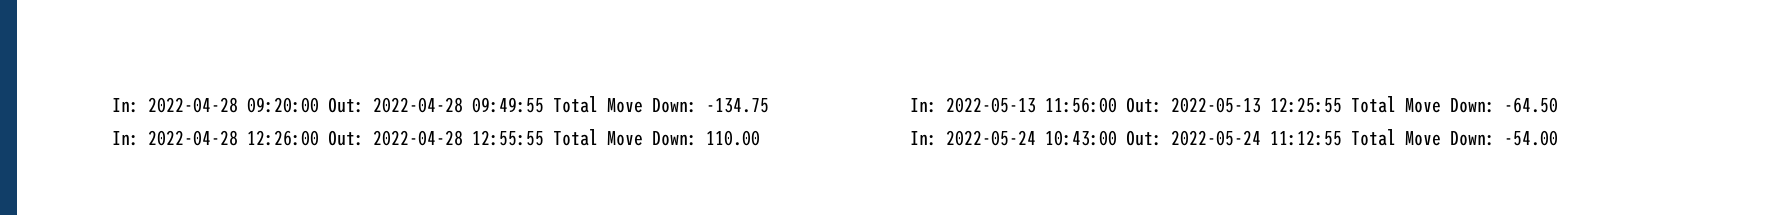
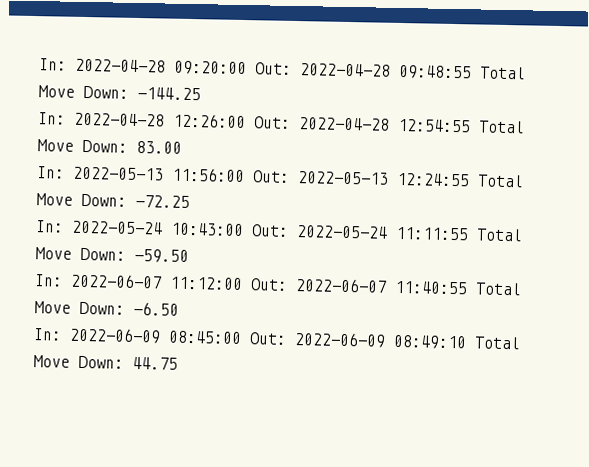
[472,96,769,113] 09:49:55 Total Move Down: -134.75 -> [398,64,526,80] [38,85,201,101] 09:48:55 Total Move Down: -144.25
[472,129,760,146] 12:55:55 Total Move Down: 110.00 -> [397,118,525,134] [37,139,182,154] 12:54:55 Total Move Down: 83.00
[1270,96,1558,113] 12:25:55 Total Move Down: -64.50 -> [396,172,524,188] [36,193,190,208] 12:24:55 Total Move Down: -72.25
[1270,129,1558,146] 11:12:55 Total Move Down: -54.00 -> [395,226,523,242] [35,247,189,263] [34,273,522,296] [34,301,179,316] [33,327,521,350] [33,355,178,370] 11:11:55 Total Move Down: -59.50 // In: 2022-06-07 11:12:00 Out: 2022-06-07 11:40:55 Total Move Down: -6.50 // In: 2022-06-09 08:45:00 Out: 2022-06-09 08:49:10 Total Move Down: 44.75

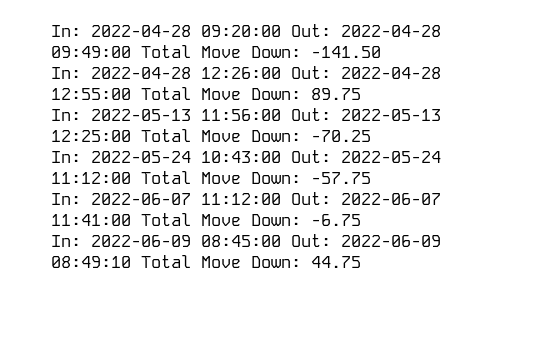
[398,64,526,80] [38,85,201,101] 09:48:55 Total Move Down: -144.25 -> [51,45,381,58] 09:49:00 Total Move Down: -141.50
[397,118,525,134] [37,139,182,154] 12:54:55 Total Move Down: 83.00 -> [51,87,361,100] 12:55:00 Total Move Down: 89.75
[396,172,524,188] [36,193,190,208] 12:24:55 Total Move Down: -72.25 -> [51,129,371,142] 12:25:00 Total Move Down: -70.25
[395,226,523,242] [35,247,189,263] 11:11:55 Total Move Down: -59.50 -> [51,171,371,184] 11:12:00 Total Move Down: -57.75
[394,280,522,296] [34,301,179,316] 11:40:55 Total Move Down: -6.50 -> [51,213,361,226] 11:41:00 Total Move Down: -6.75

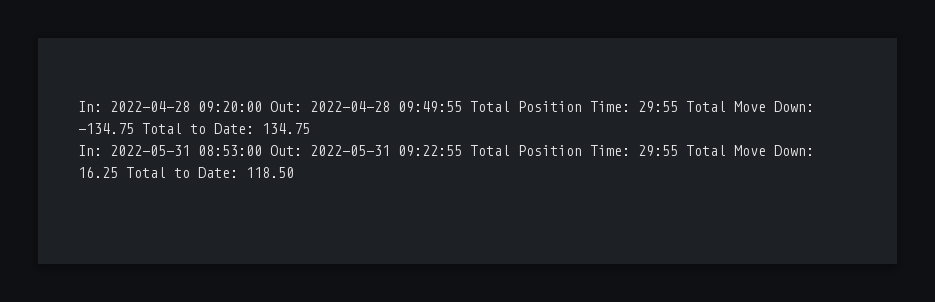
[51,45,381,58] [51,66,441,79] [51,87,361,100] [51,108,441,121] [51,129,371,142] [51,150,441,163] [51,171,371,184] [51,192,441,205] [51,213,361,226] [51,234,441,247] [51,255,361,268] 09:49:00 Total Move Down: -141.50 // In: 2022-04-28 12:26:00 Out: 2022-04-28 12:55:00 Total Move Down: 89.75 // In: 2022-05-13 11:56:00 Out: 2022-05-13 12:25:00 Total Move Down: -70.25 // In: 2022-05-24 10:43:00 Out: 2022-05-24 11:12:00 Total Move Down: -57.75 // In: 2022-06-07 11:12:00 Out: 2022-06-07 11:41:00 Total Move Down: -6.75 // In: 2022-06-09 08:45:00 Out: 2022-06-09 08:49:10 Total Move Down: 44.75 -> [398,101,814,112] [78,123,310,134] [78,145,814,156] [78,167,294,178] 09:49:55 Total Position Time: 29:55 Total Move Down: -134.75 Total to Date: 134.75 // In: 2022-05-31 08:53:00 Out: 2022-05-31 09:22:55 Total Position Time: 29:55 Total Move Down: 16.25 Total to Date: 118.50

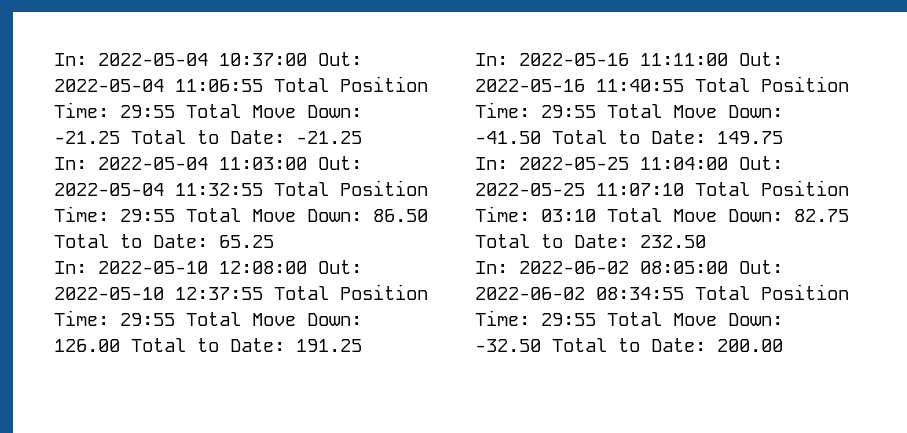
[78,101,814,112] [78,123,310,134] [78,145,814,156] [78,167,294,178] In: 2022-04-28 09:20:00 Out: 2022-04-28 09:49:55 Total Position Time: 29:55 Total Move Down: -134.75 Total to Date: 134.75 // In: 2022-05-31 08:53:00 Out: 2022-05-31 09:22:55 Total Position Time: 29:55 Total Move Down: 16.25 Total to Date: 118.50 -> [54,52,362,66] [54,76,428,92] [54,102,362,118] [54,130,362,144] [54,156,362,170] [54,180,428,196] [54,206,428,222] [54,234,274,248] [54,260,362,274] [54,284,428,300] [54,310,362,326] [54,338,362,352] [475,52,783,66] [475,76,849,92] [475,102,783,118] [475,130,783,144] [475,156,783,170] [475,180,849,196] [475,206,849,222] [475,234,706,248] [475,260,783,274] [475,284,849,300] [475,310,783,326] [475,338,783,352] In: 2022-05-04 10:37:00 Out: 2022-05-04 11:06:55 Total Position Time: 29:55 Total Move Down: -21.25 Total to Date: -21.25 // In: 2022-05-04 11:03:00 Out: 2022-05-04 11:32:55 Total Position Time: 29:55 Total Move Down: 86.50 Total to Date: 65.25 // In: 2022-05-10 12:08:00 Out: 2022-05-10 12:37:55 Total Position Time: 29:55 Total Move Down: 126.00 Total to Date: 191.25 // In: 2022-05-16 11:11:00 Out: 2022-05-16 11:40:55 Total Position Time: 29:55 Total Move Down: -41.50 Total to Date: 149.75 // In: 2022-05-25 11:04:00 Out: 2022-05-25 11:07:10 Total Position Time: 03:10 Total Move Down: 82.75 Total to Date: 232.50 // In: 2022-06-02 08:05:00 Out: 2022-06-02 08:34:55 Total Position Time: 29:55 Total Move Down: -32.50 Total to Date: 200.00

